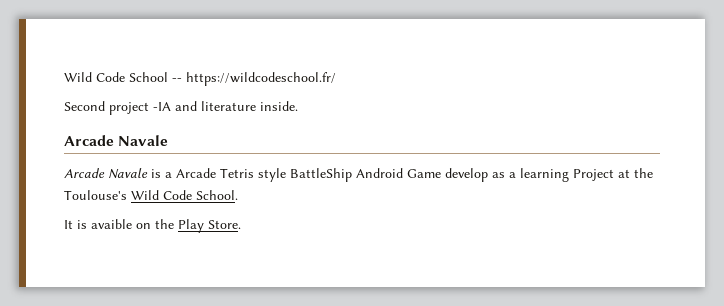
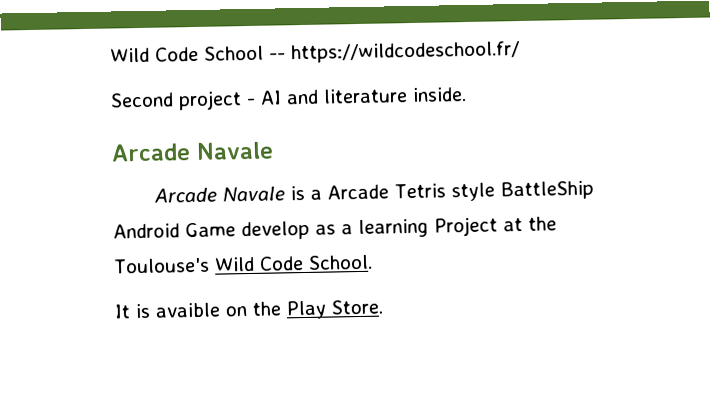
[153,102,171,111] -IA -> [247,90,282,106] - AI

